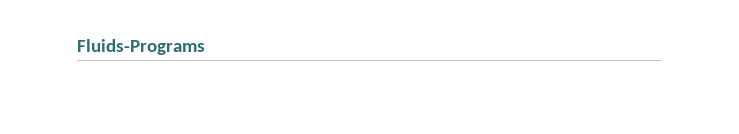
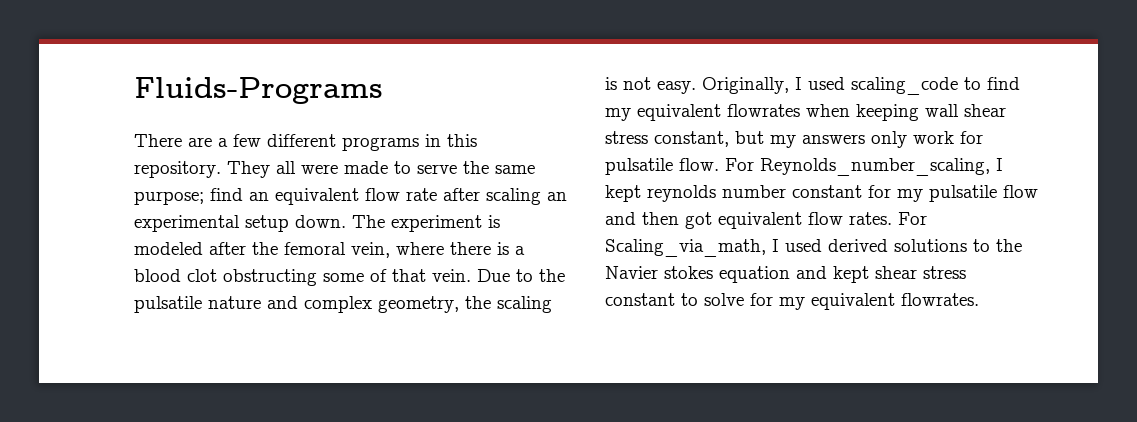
(205, 47) none -> [134,134,477,151] [134,161,535,178] [134,188,567,205] [134,215,500,232] [134,242,525,258] [134,269,565,286] [134,296,552,313] [605,77,1020,95] [605,104,1006,121] [605,131,983,148] [605,158,1003,176] [605,185,1038,202] [605,212,927,229] [605,239,1022,257] [605,266,966,283] [605,293,979,310] // There are a few different programs in this repository. They all were made to serve the same purpose; find an equivalent flow rate after scaling an experimental setup down. The experiment is modeled after the femoral vein, where there is a blood clot obstructing some of that vein. Due to the pulsatile nature and complex geometry, the scaling is not easy. Originally, I used scaling_code to find my equivalent flowrates when keeping wall shear stress constant, but my answers only work for pulsatile flow. For Reynolds_number_scaling, I kept reynolds number constant for my pulsatile flow and then got equivalent flow rates. For Scaling_via_math, I used derived solutions to the Navier stokes equation and kept shear stress constant to solve for my equivalent flowrates.

